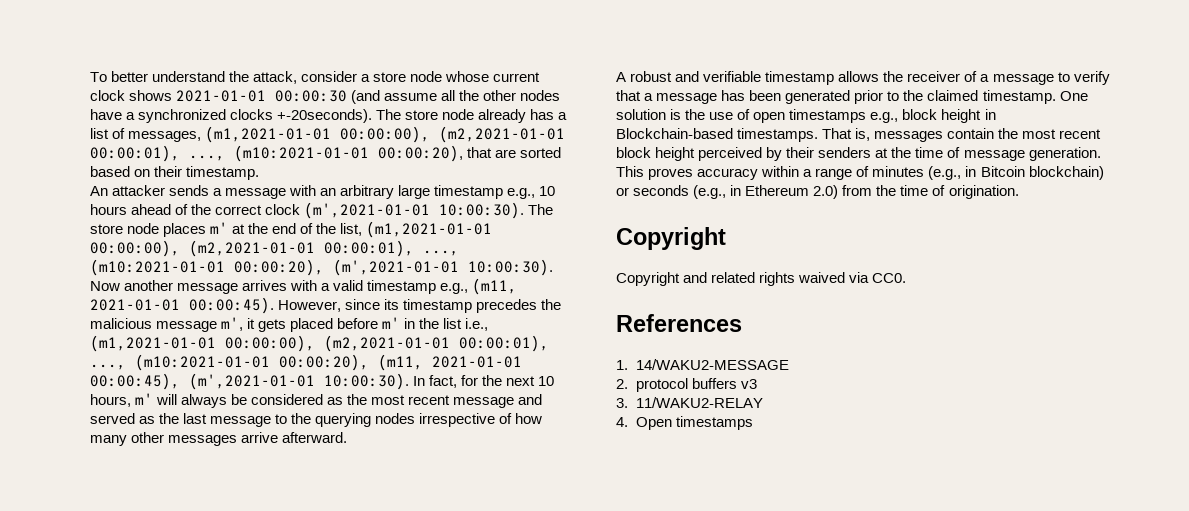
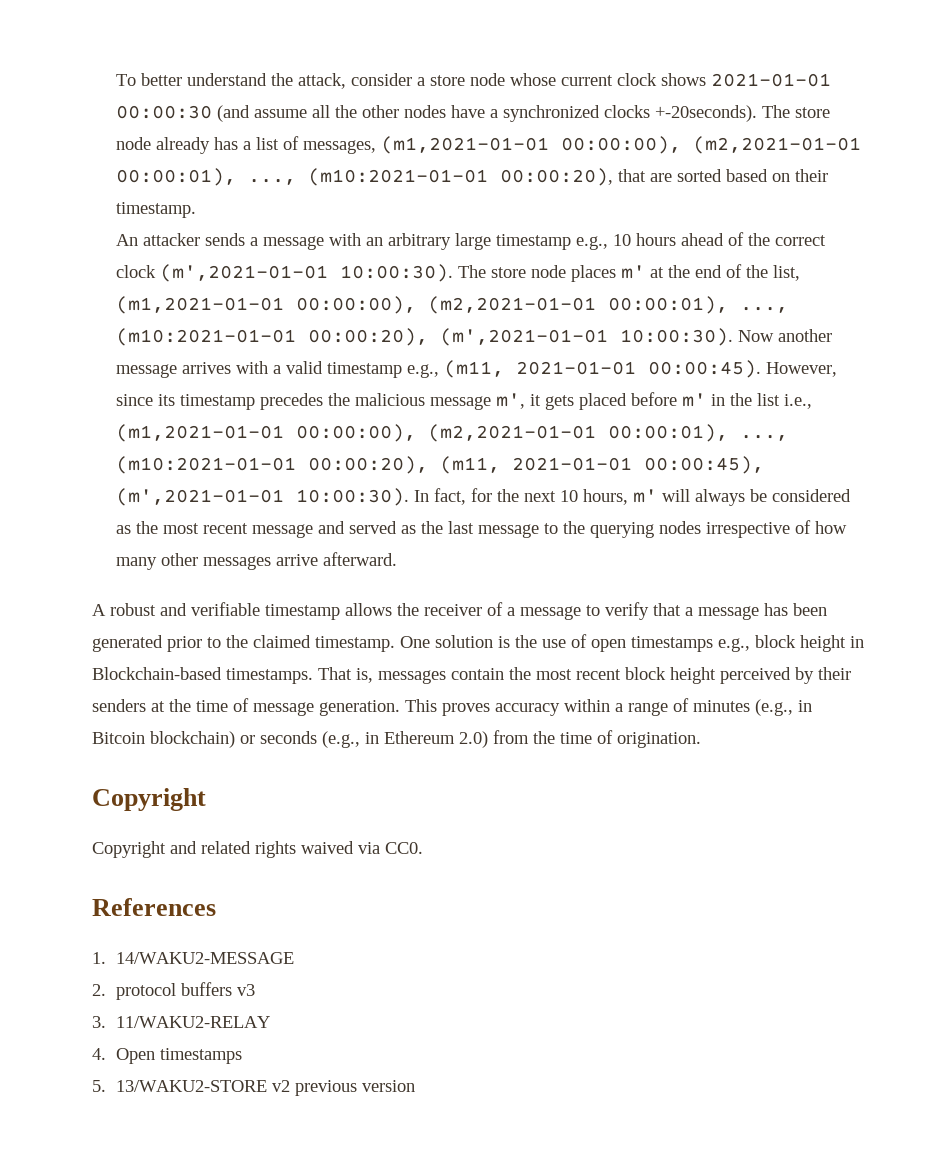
(753, 423) none -> [92,1080,415,1096] // 5. 13/WAKU2-STORE v2 previous version

